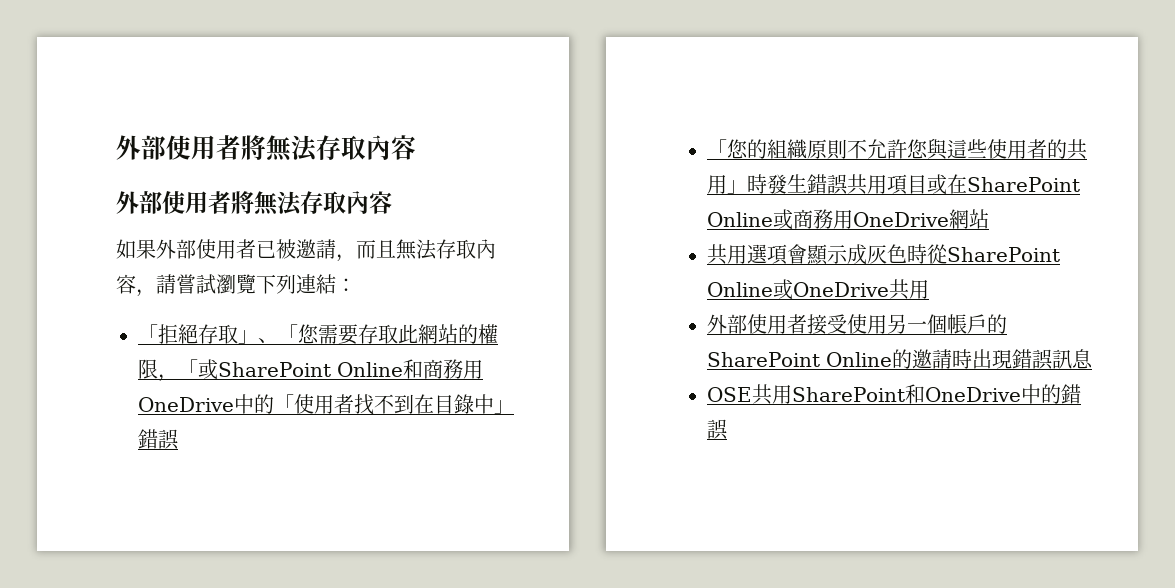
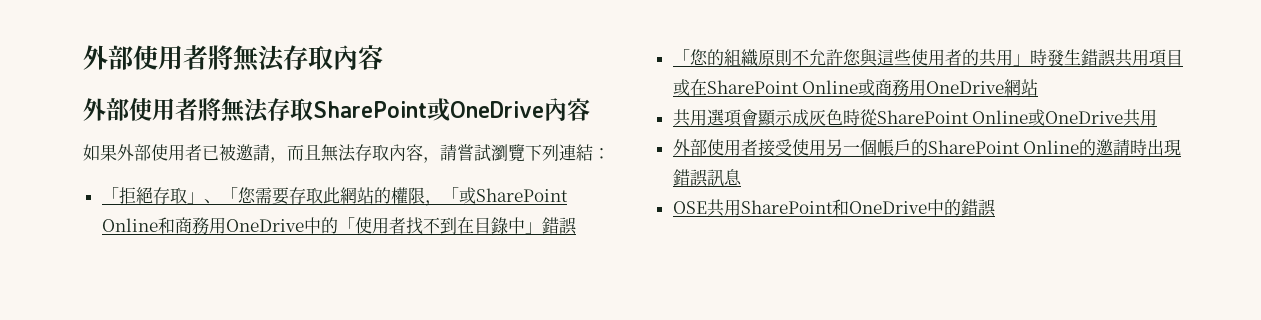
(346, 202) none -> [313,98,544,122] SharePoint或OneDrive

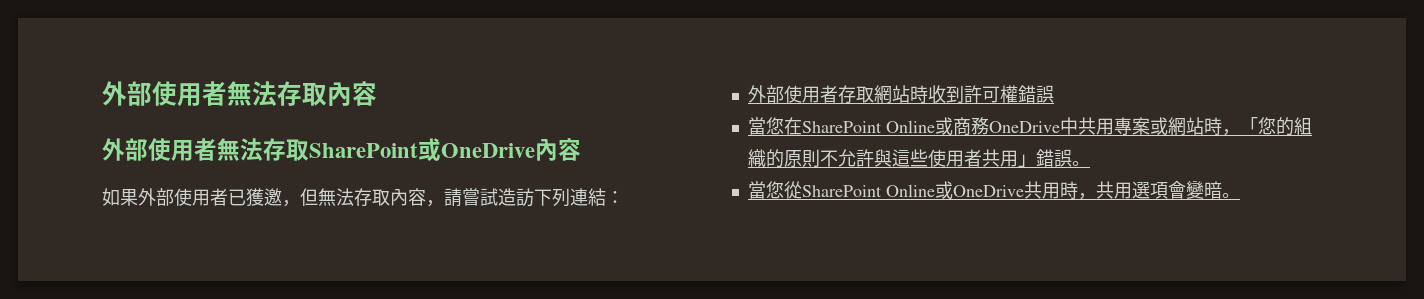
[83,45,233,70] 外部使用者將 -> [102,81,227,106] 外部使用者
[198,98,221,121] 將 -> (217, 149) none
[219,144,321,163] 被邀請，而且 -> [246,188,318,207] 獲邀，但
[491,144,525,162] 瀏覽 -> [498,188,534,207] 造訪
[101,187,568,206] [101,217,577,235] 「拒絕存取」、「您需要存取此網站的權限，「或SharePoint Online和商務用OneDrive中的「使用者找不到在目錄中」錯誤 // -> [747,85,1054,104] [747,117,1240,136] 外部使用者存取網站時收到許可權錯誤 // 當您在SharePoint Online或商務OneDrive中共用專案或網站時，
(758, 57) none -> [765,149,784,168] 的
[842,49,861,65] 您 -> (874, 158) none
[961,49,1183,67] [672,79,1039,96] [672,109,860,127] 的共用」時發生錯誤共用項目或在SharePoint Online或商務用OneDrive網站 // 共用選項會顯示成灰色時 -> [981,149,1090,167] [747,181,784,199] 共用」錯誤。 // 當您
[672,139,1182,157] [672,169,742,187] [672,199,996,217] // 外部使用者接受使用另一個帳戶的SharePoint Online的邀請時出現錯誤訊息 // OSE共用SharePoint和OneDrive中的錯誤 -> [1059,180,1240,200] 時，共用選項會變暗。

